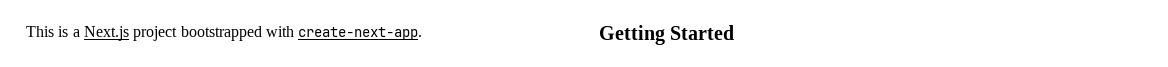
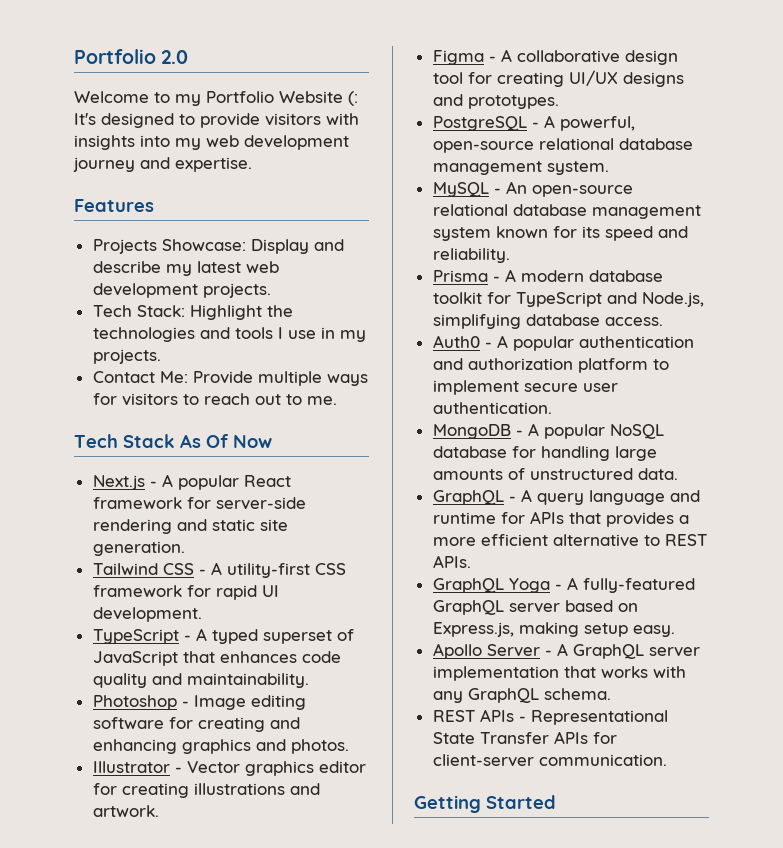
[26,26,423,41] This is a Next.js project bootstrapped with create-next-app. -> [74,49,189,64] [74,91,358,106] [74,113,359,128] [74,135,349,150] [73,157,252,172] [74,199,154,212] [92,239,344,254] [92,261,279,276] [92,283,271,298] [92,305,293,320] [92,327,366,342] [92,349,161,364] [92,371,368,386] [92,393,337,406] [74,434,272,448] [92,474,291,490] [92,497,306,510] [92,519,288,534] [92,541,185,556] [92,562,346,578] [92,585,279,600] [92,607,202,622] [92,628,354,644] [92,651,341,666] [92,673,309,688] [92,695,306,710] [92,717,300,732] [92,739,349,754] [92,761,366,776] [92,783,320,798] [92,805,159,817] [432,49,678,65] [432,70,684,87] [432,94,559,109] [432,115,635,131] [432,138,693,153] [432,161,609,175] [432,181,633,197] [432,204,701,219] [432,226,688,241] [432,248,510,263] [432,269,663,282] [432,292,704,307] [432,314,663,329] [432,335,694,351] [432,358,669,373] [432,380,618,395] [432,402,552,414] [432,423,664,439] [432,446,657,461] [432,468,678,480] [432,489,700,505] [432,511,689,527] [432,534,707,547] [432,555,471,568] [432,577,695,593] [432,600,638,615] [432,622,675,637] [432,643,700,659] [432,666,686,681] [432,688,611,703] [432,709,668,725] [432,731,617,744] [432,754,667,767] Portfolio 2.0 // Welcome to my Portfolio Website (: It's designed to provide visitors with insights into my web development journey and expertise. // Features // Projects Showcase: Display and describe my latest web development projects. // Tech Stack: Highlight the technologies and tools I use in my projects. // Contact Me: Provide multiple ways for visitors to reach out to me. // Tech Stack As Of Now // Next.js - A popular React framework for server-side rendering and static site generation. // Tailwind CSS - A utility-first CSS framework for rapid UI development. // TypeScript - A typed superset of JavaScript that enhances code quality and maintainability. // Photoshop - Image editing software for creating and enhancing graphics and photos. // Illustrator - Vector graphics editor for creating illustrations and artwork. // Figma - A collaborative design tool for creating UI/UX designs and prototypes. // PostgreSQL - A powerful, open-source relational database management system. // MySQL - An open-source relational database management system known for its speed and reliability. // Prisma - A modern database toolkit for TypeScript and Node.js, simplifying database access. // Auth0 - A popular authentication and authorization platform to implement secure user authentication. // MongoDB - A popular NoSQL database for handling large amounts of unstructured data. // GraphQL - A query language and runtime for APIs that provides a more efficient alternative to REST APIs. // GraphQL Yoga - A fully-featured GraphQL server based on Express.js, making setup easy. // Apollo Server - A GraphQL server implementation that works with any GraphQL schema. // REST APIs - Representational State Transfer APIs for client-server communication.

